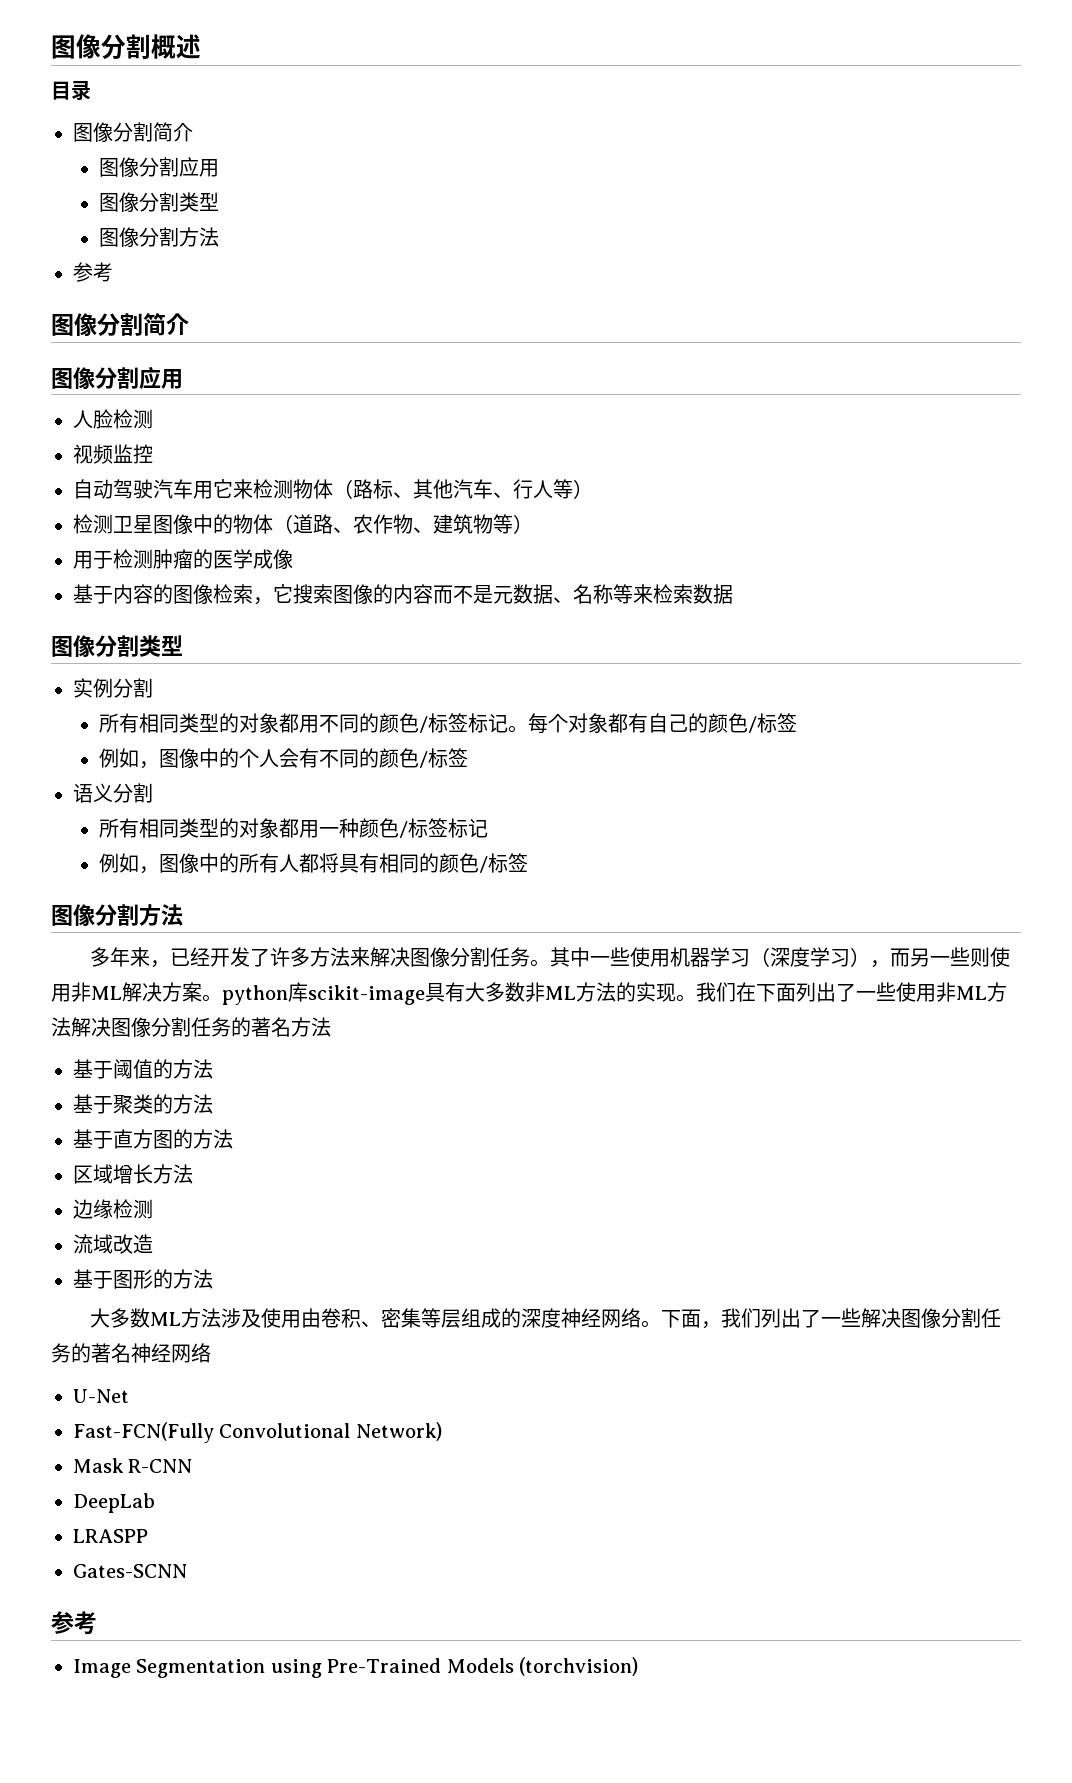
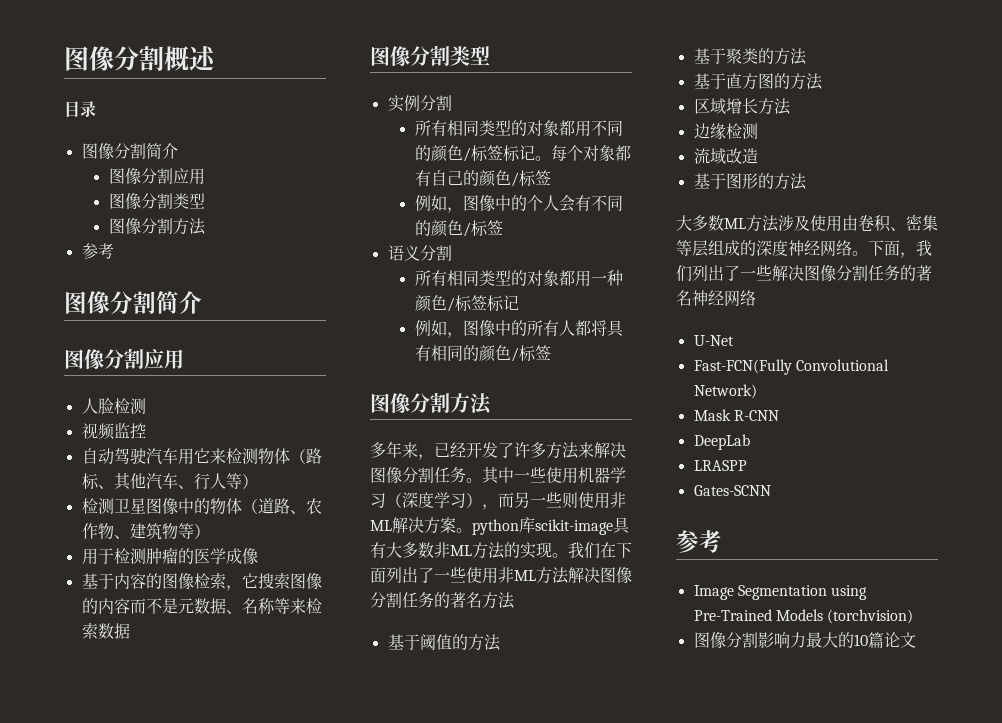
(638, 1666) none -> [693,632,916,649] // 图像分割影响力最大的10篇论文

